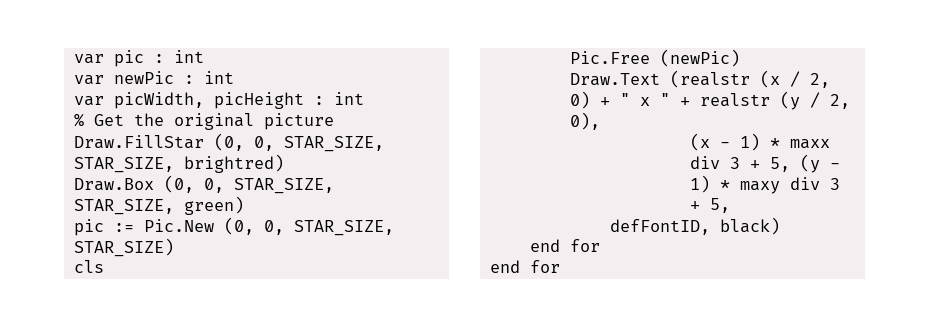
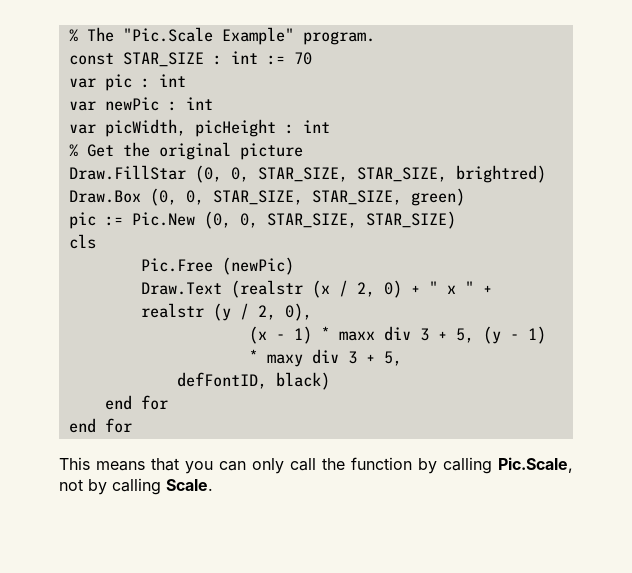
(74, 59) none -> [68,27,375,45] [68,51,312,67] % The "Pic.Scale Example" program. // const STAR_SIZE : int := 70 //
(561, 266) none -> [59,457,573,474] [59,478,213,495] // This means that you can only call the function by calling Pic.Scale, not by calling Scale.

